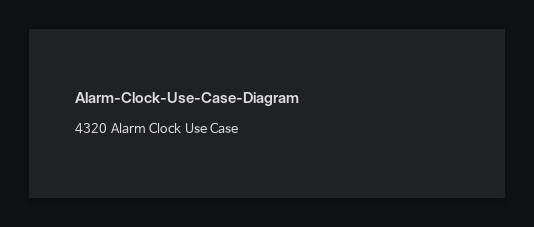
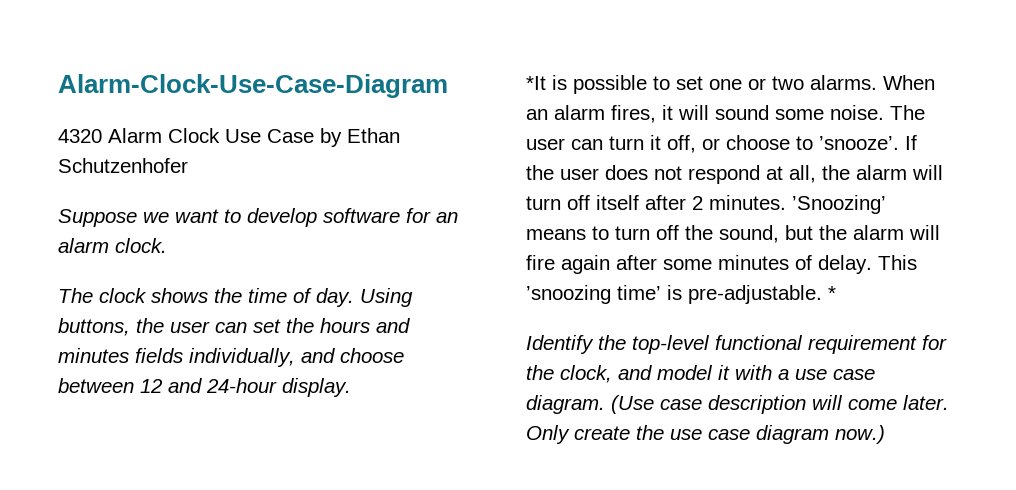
(239, 128) none -> [320,128,400,147] [58,158,188,173] [58,208,458,227] [58,238,167,253] [58,288,413,307] [58,318,410,336] [58,348,404,367] [58,378,351,397] [526,75,935,94] [526,105,925,123] [526,135,917,153] [526,165,943,184] [526,195,886,214] [526,225,940,243] [526,255,917,274] [526,285,836,304] [526,335,947,354] [526,365,875,383] [526,395,949,414] [526,425,885,444] by Ethan Schutzenhofer // Suppose we want to develop software for an alarm clock. // The clock shows the time of day. Using buttons, the user can set the hours and minutes fields individually, and choose between 12 and 24-hour display. // *It is possible to set one or two alarms. When an alarm fires, it will sound some noise. The user can turn it off, or choose to ’snooze’. If the user does not respond at all, the alarm will turn off itself after 2 minutes. ’Snoozing’ means to turn off the sound, but the alarm will fire again after some minutes of delay. This ’snoozing time’ is pre-adjustable. * // Identify the top-level functional requirement for the clock, and model it with a use case diagram. (Use case description will come later. Only create the use case diagram now.)

